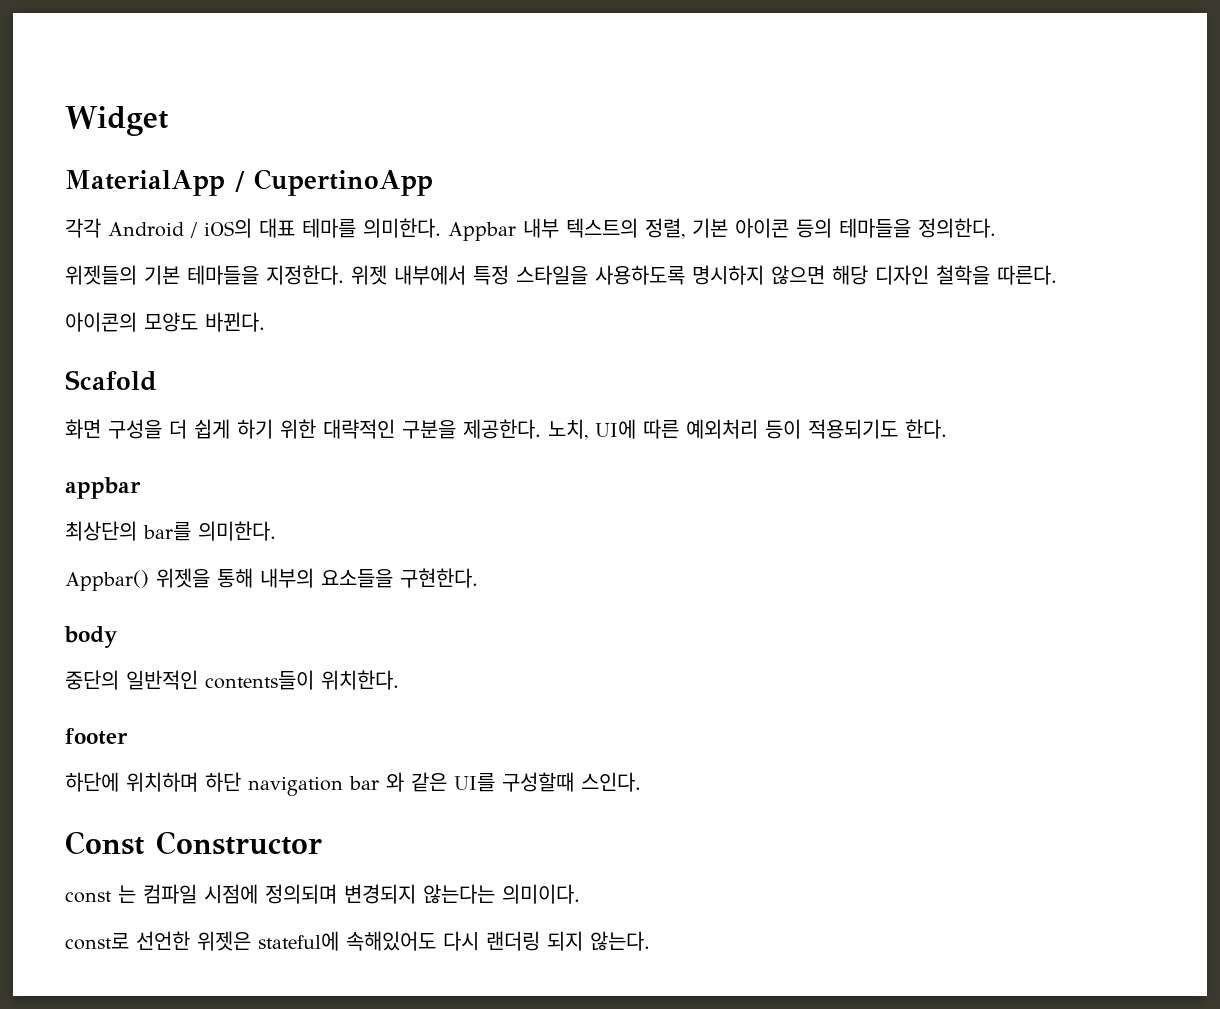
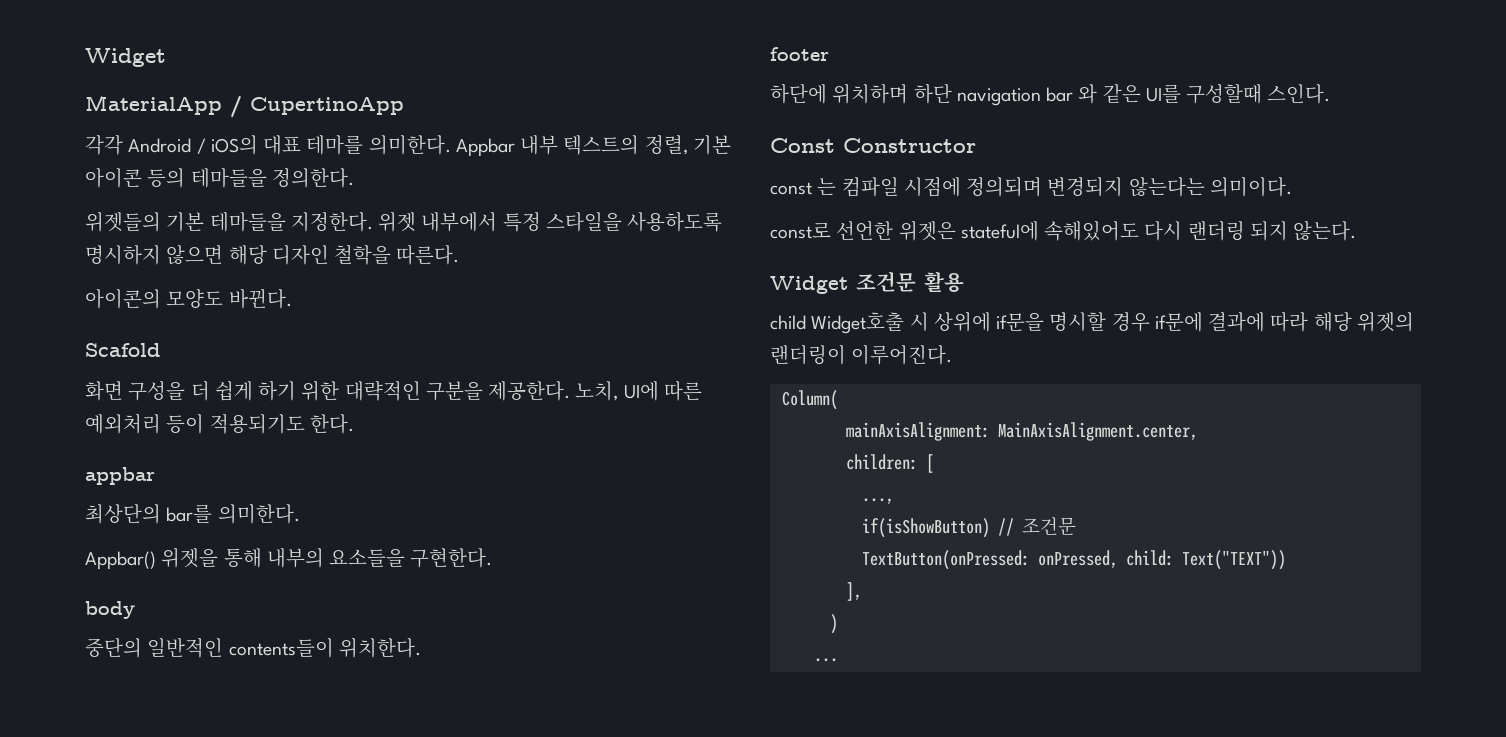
(650, 941) none -> [770,271,964,294] [770,312,1414,334] [770,345,953,365] [781,390,838,410] [845,422,1198,441] [845,454,934,473] [861,498,894,504] [861,517,1076,538] [861,550,1286,570] [845,582,862,601] [829,614,838,634] [813,658,838,662] // Widget 조건문 활용 // child Widget호출 시 상위에 if문을 명시할 경우 if문에 결과에 따라 해당 위젯의 랜더링이 이루어진다. // Column( // mainAxisAlignment: MainAxisAlignment.center, // children: [ // ..., // if(isShowButton) // 조건문 // TextButton(onPressed: onPressed, child: Text("TEXT")) // ], // ) // ...

